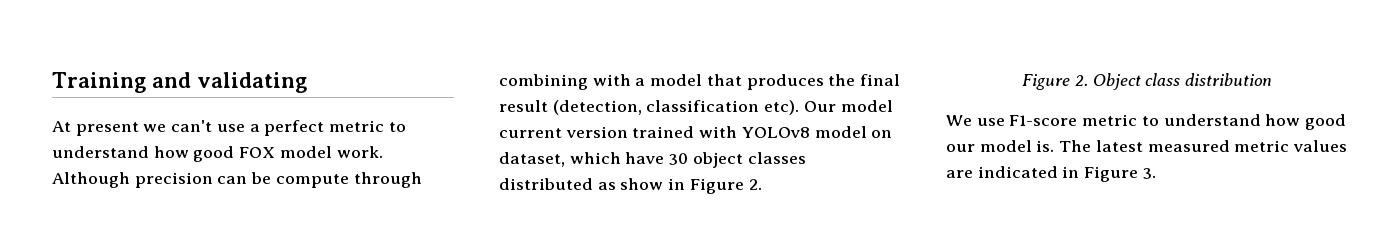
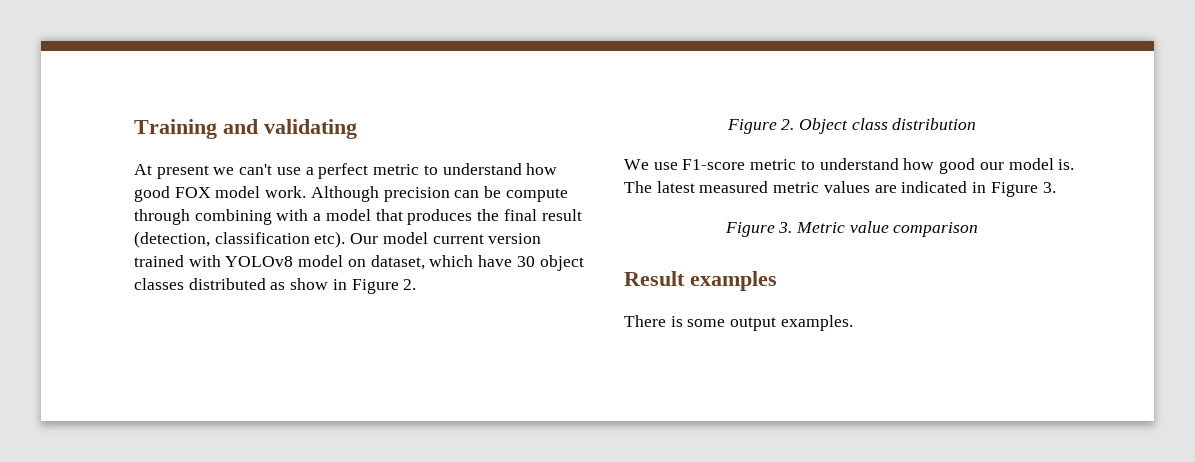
(1156, 173) none -> [724,221,979,237] [624,271,777,291] [624,315,853,331] // Figure 3. Metric value comparison // Result examples // There is some output examples.

